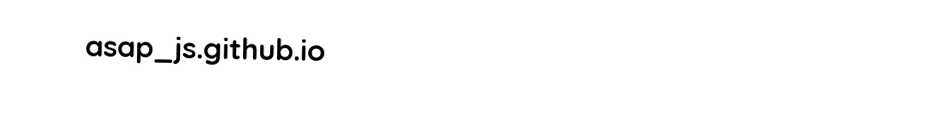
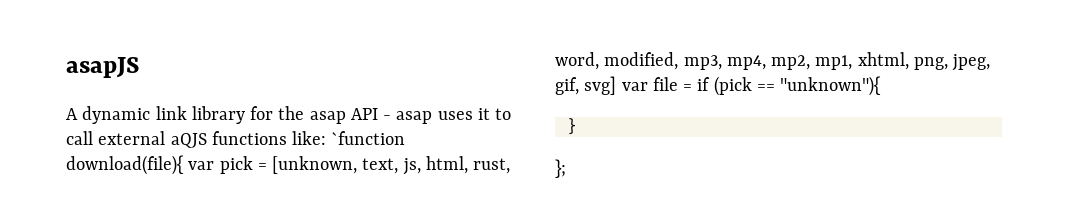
[84,34,326,68] asap_js.github.io -> [66,57,139,78] [66,106,512,124] [66,131,406,148] [66,155,511,175] [555,52,991,71] [555,76,882,96] [566,118,577,135] [555,159,566,178] asapJS // A dynamic link library for the asap API - asap uses it to call external aQJS functions like: `function download(file){ var pick = [unknown, text, js, html, rust, word, modified, mp3, mp4, mp2, mp1, xhtml, png, jpeg, gif, svg] var file = if (pick == "unknown"){ // } // };

